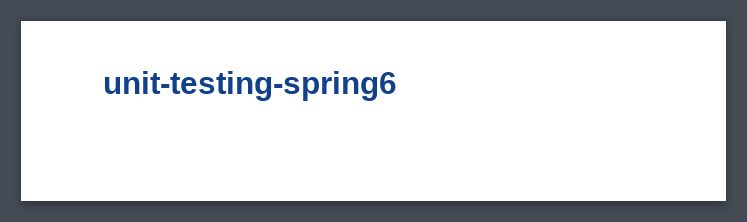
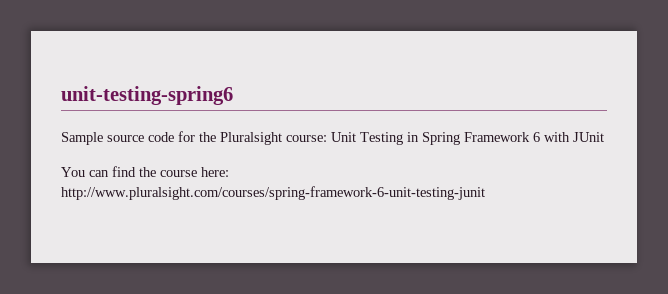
(397, 86) none -> [61,131,604,145] [61,166,229,177] [61,186,485,200] // Sample source code for the Pluralsight course: Unit Testing in Spring Framework 6 with JUnit // You can find the course here: http://www.pluralsight.com/courses/spring-framework-6-unit-testing-junit

